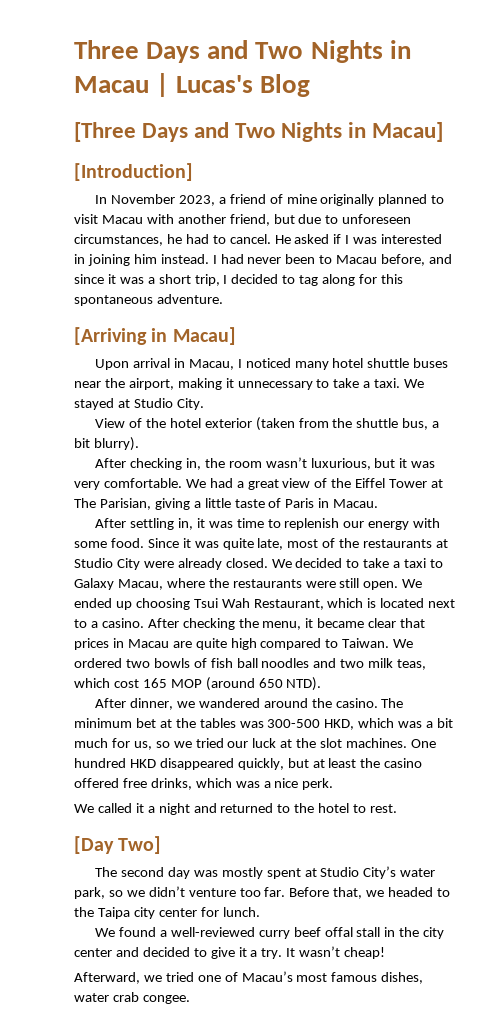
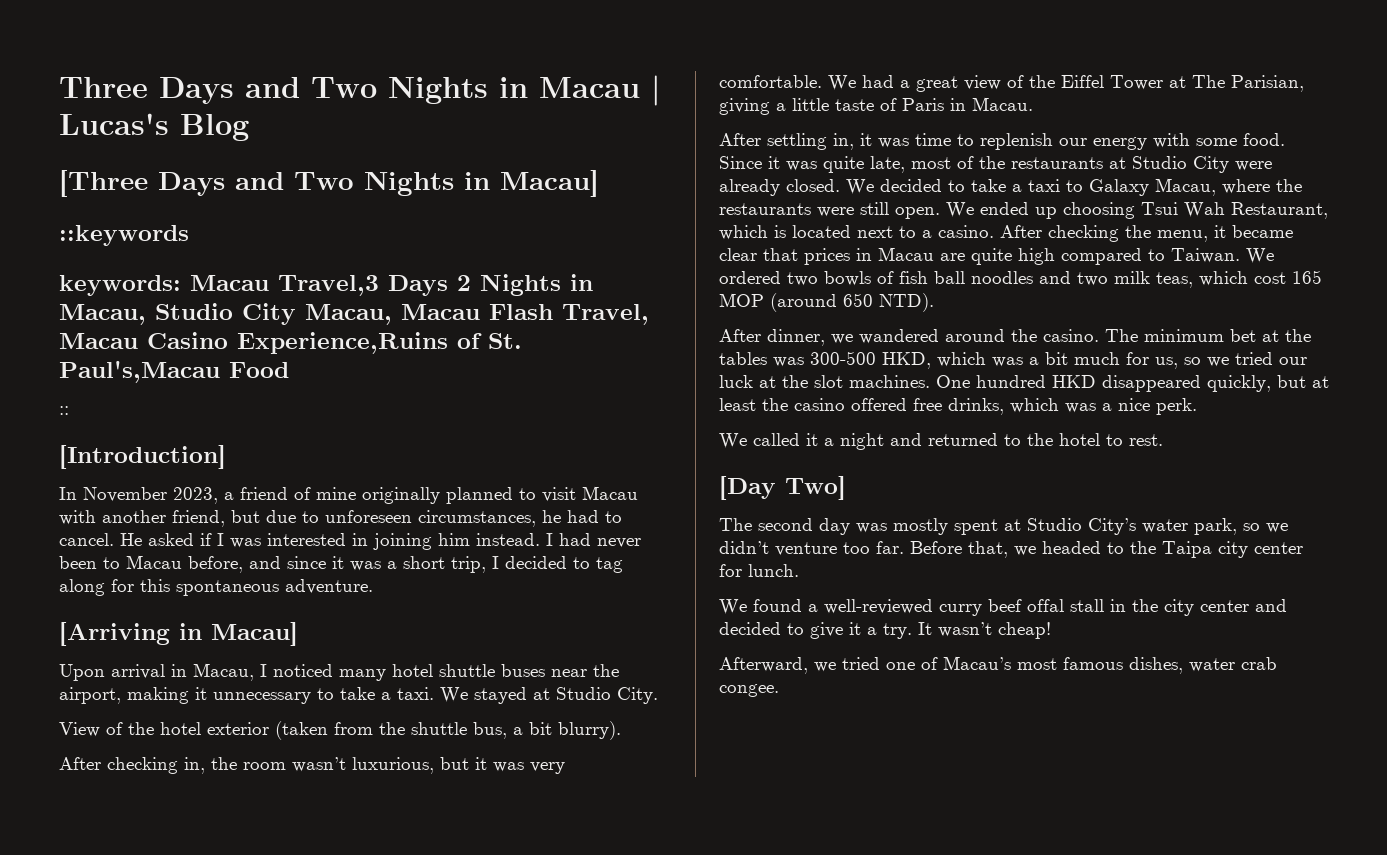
(444, 132) none -> [59,225,189,246] [59,274,593,296] [59,303,649,325] [59,332,522,354] [59,360,289,383] [59,406,69,415] // ::keywords // keywords: Macau Travel,3 Days 2 Nights in Macau, Studio City Macau, Macau Flash Travel, Macau Casino Experience,Ruins of St. Paul's,Macau Food // ::

